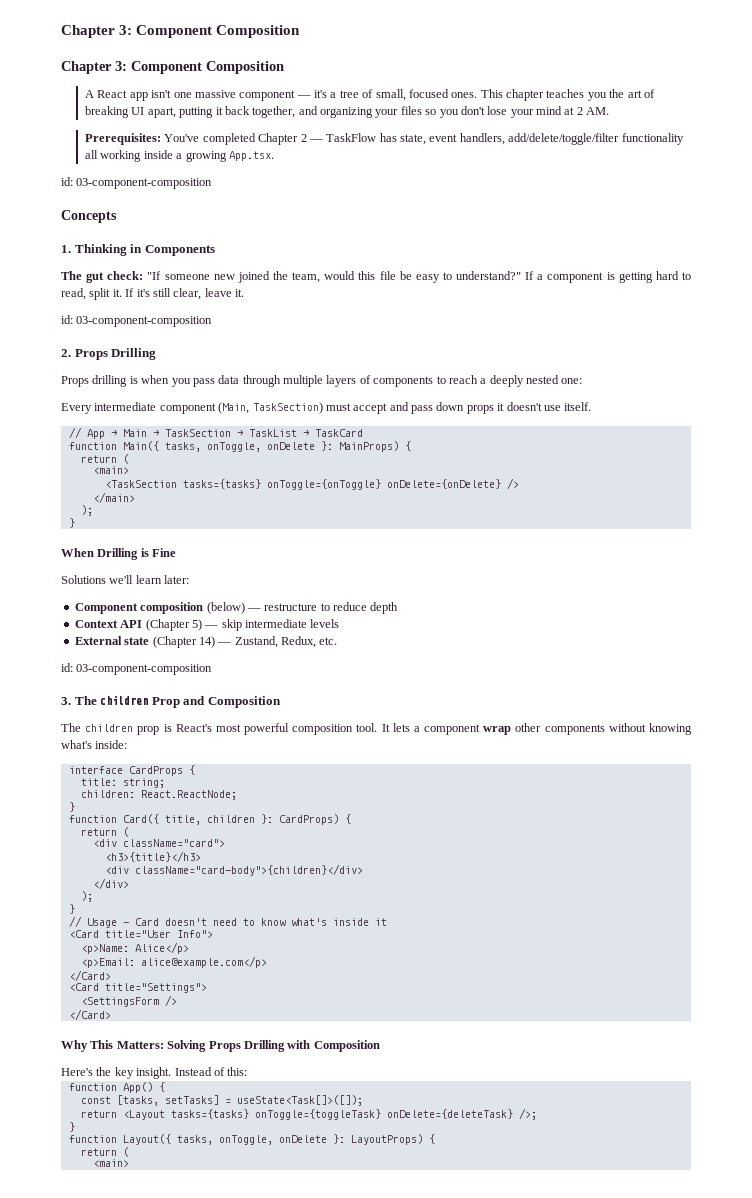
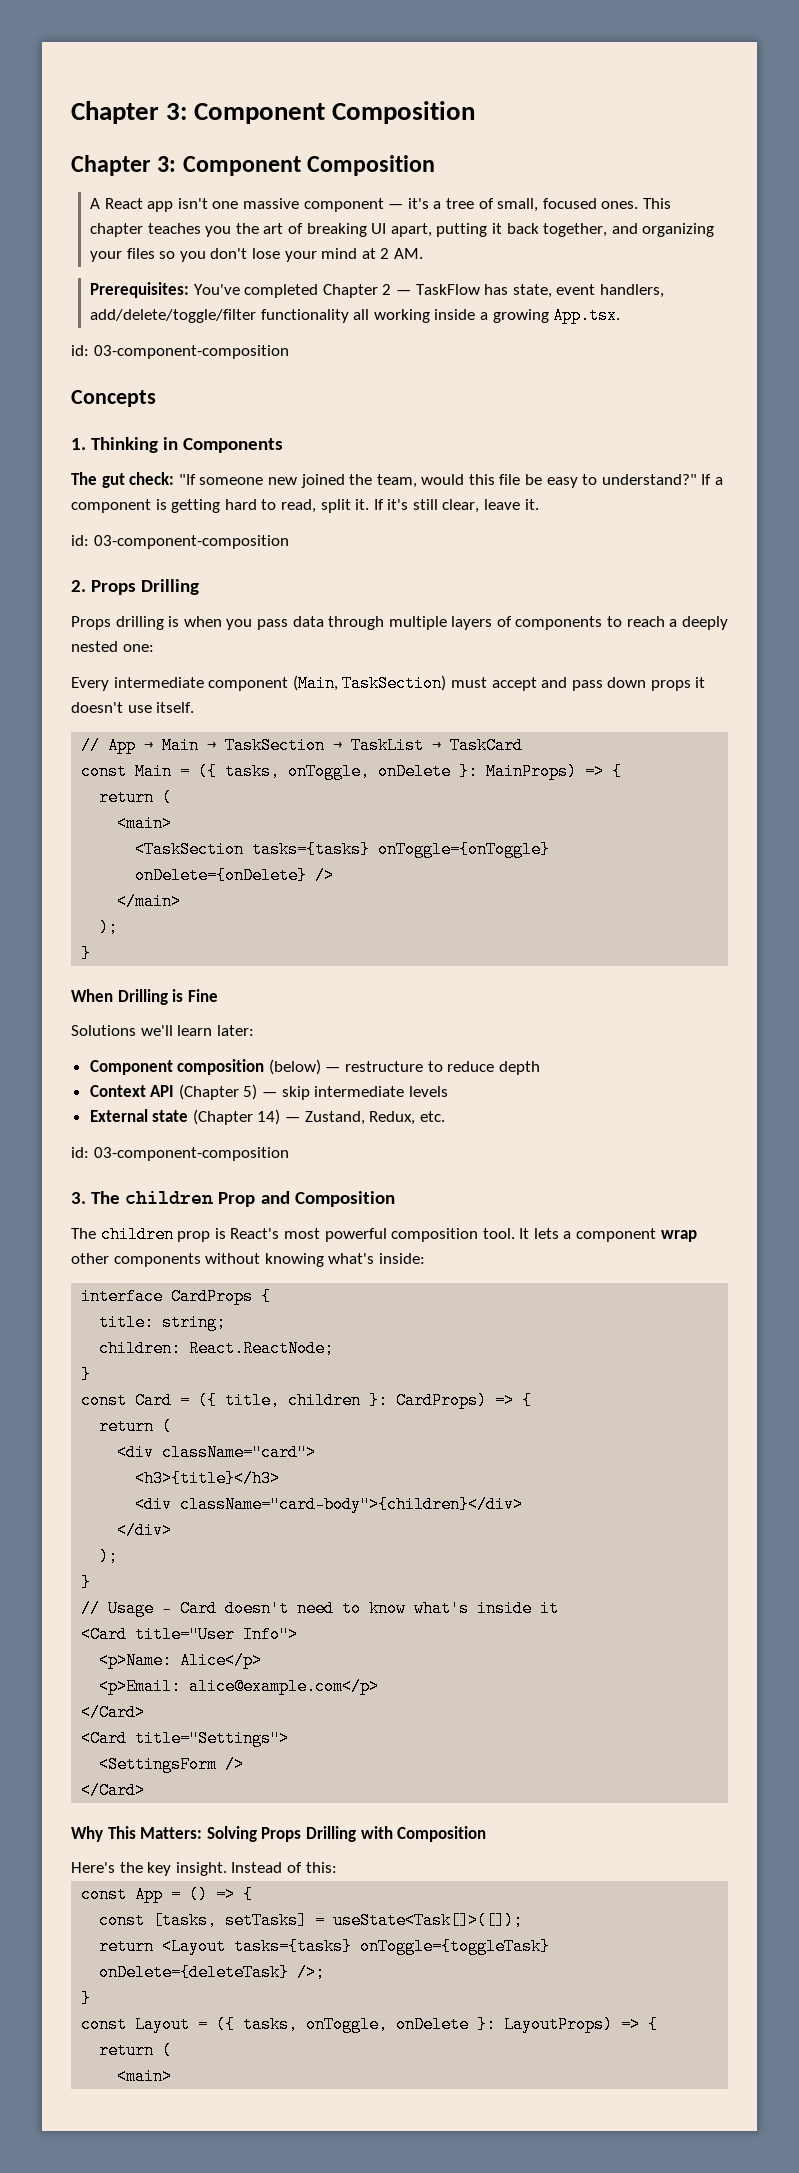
[68,441,159,451] function Main({ -> [81,763,218,780] const Main = ({
(399, 446) none -> [585,763,605,780] =>
[68,814,159,824] function Card({ -> [81,1392,218,1409] const Card = ({
(339, 819) none -> [495,1392,515,1409] =>
[68,1082,153,1093] function App() -> [81,1886,236,1903] const App = () =>
[68,1134,171,1145] function Layout({ -> [81,2016,236,2033] const Layout = ({
(423, 1139) none -> [621,2016,641,2033] =>

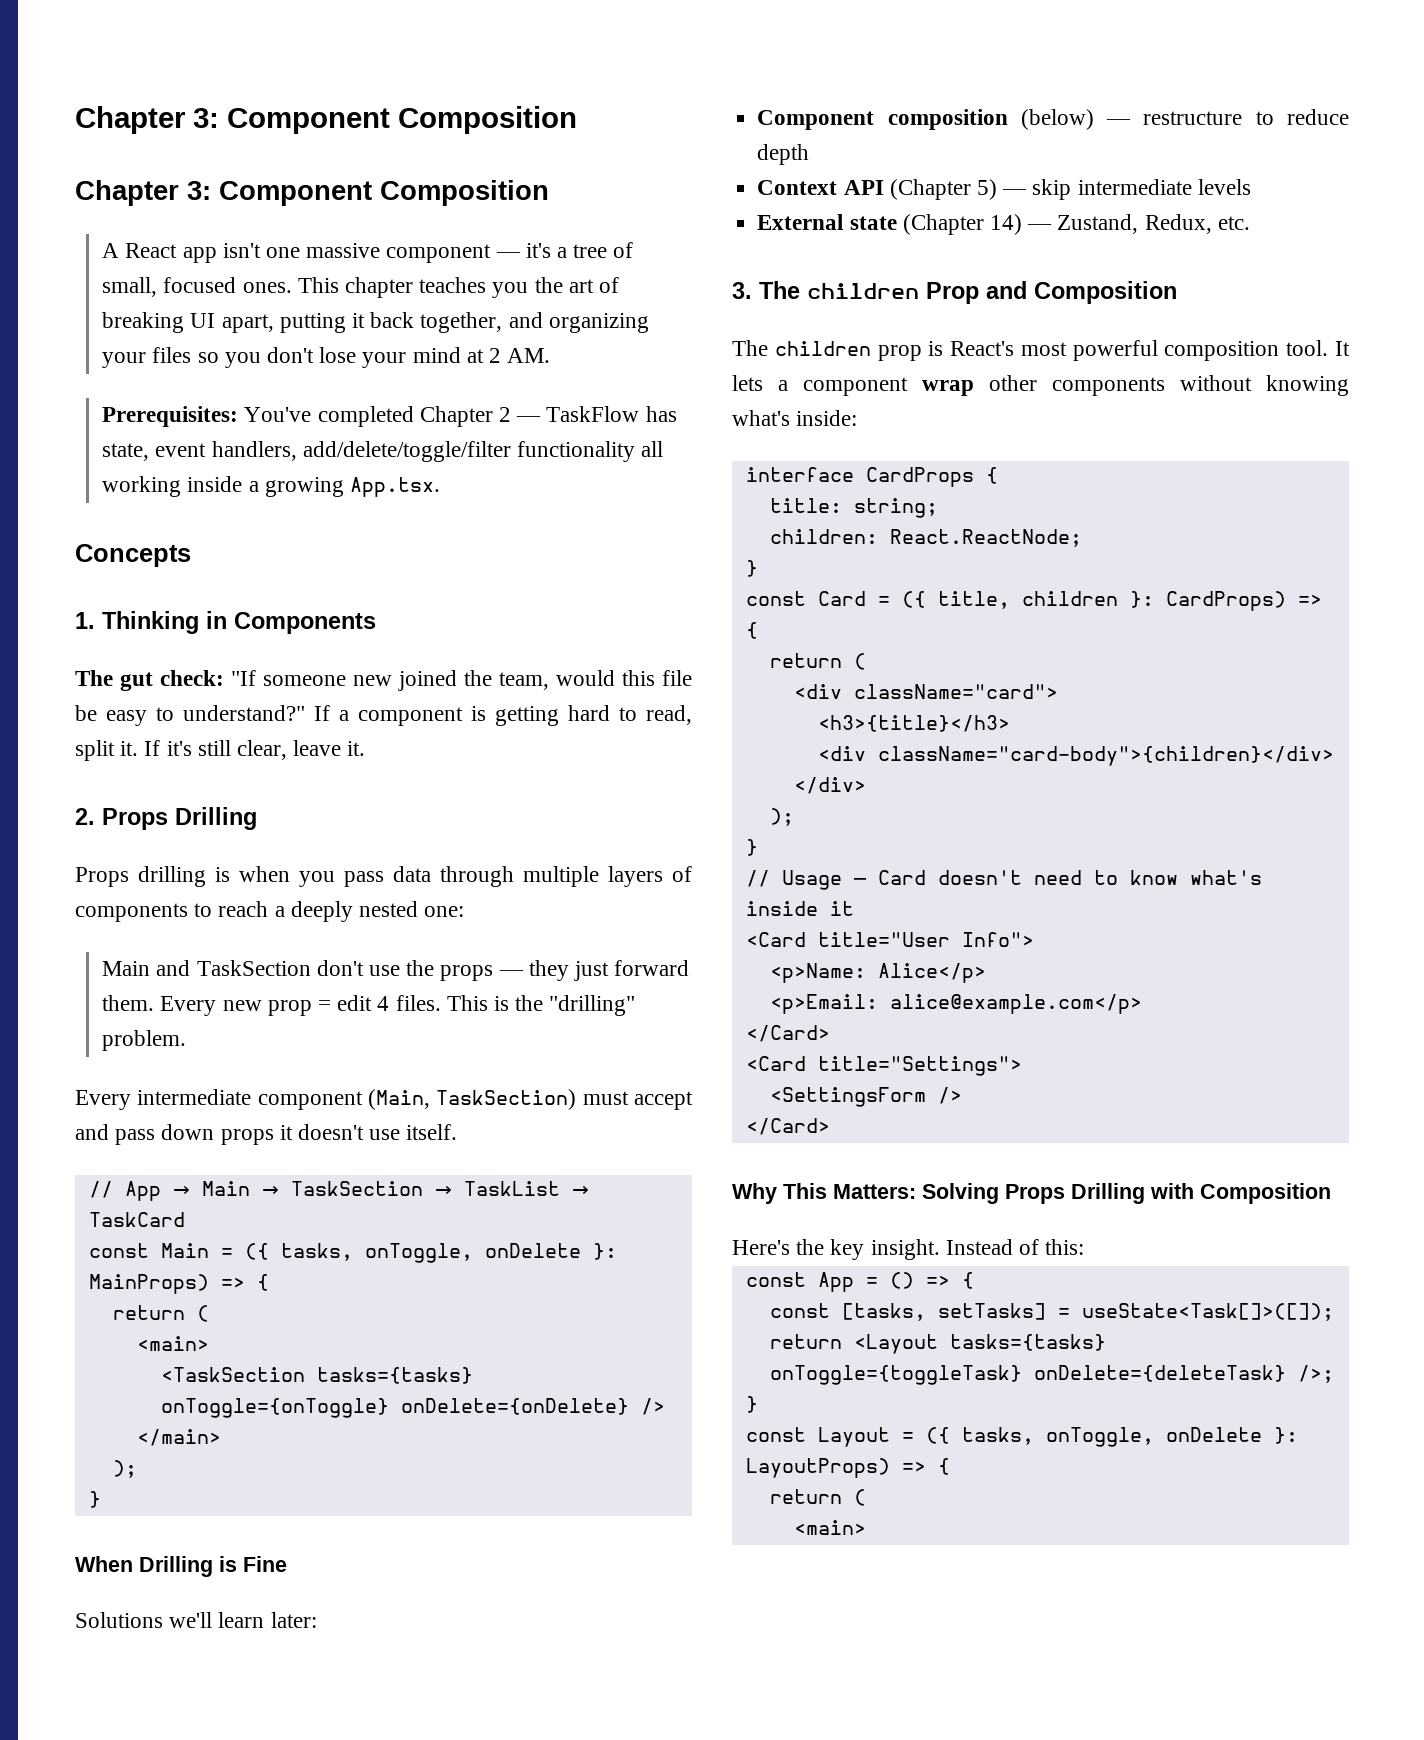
[71,345,289,359] // id: 03-component-composition -> (440, 487) none
[71,535,289,549] // id: 03-component-composition -> (366, 748) none
(154, 648) none -> [102,960,690,981] [102,995,636,1016] [102,1030,187,1051] // Main and TaskSection don't use the props — they just forward them. Every new prop = edit 4 files. This is the "drilling" problem.
[71,1147,289,1161] // id: 03-component-composition -> (1250, 223) none

